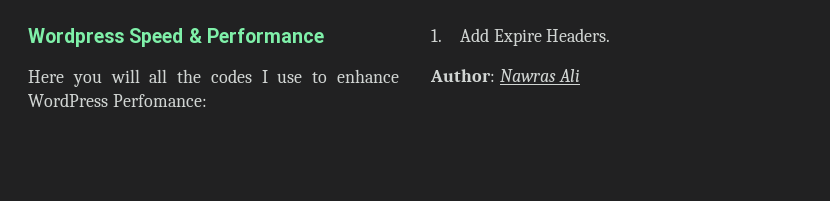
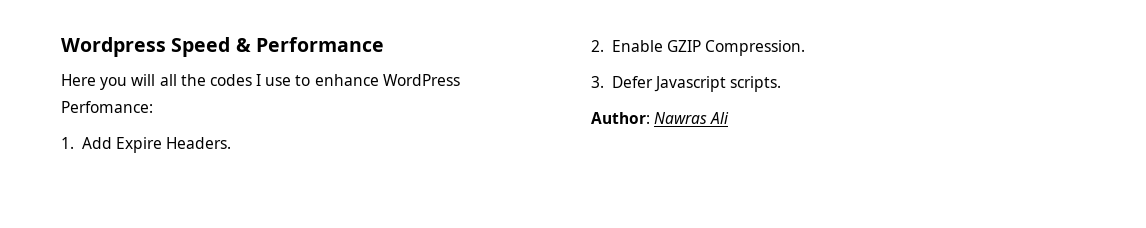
(611, 35) none -> [591,40,806,56] [591,76,782,92] // 2. Enable GZIP Compression. // 3. Defer Javascript scripts.

